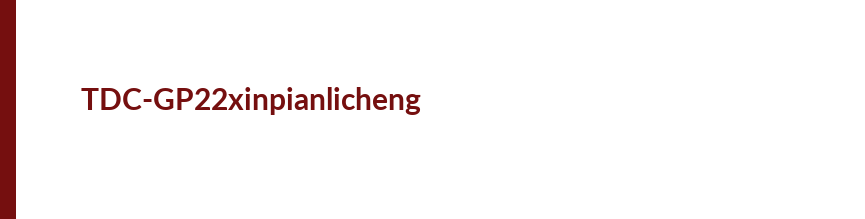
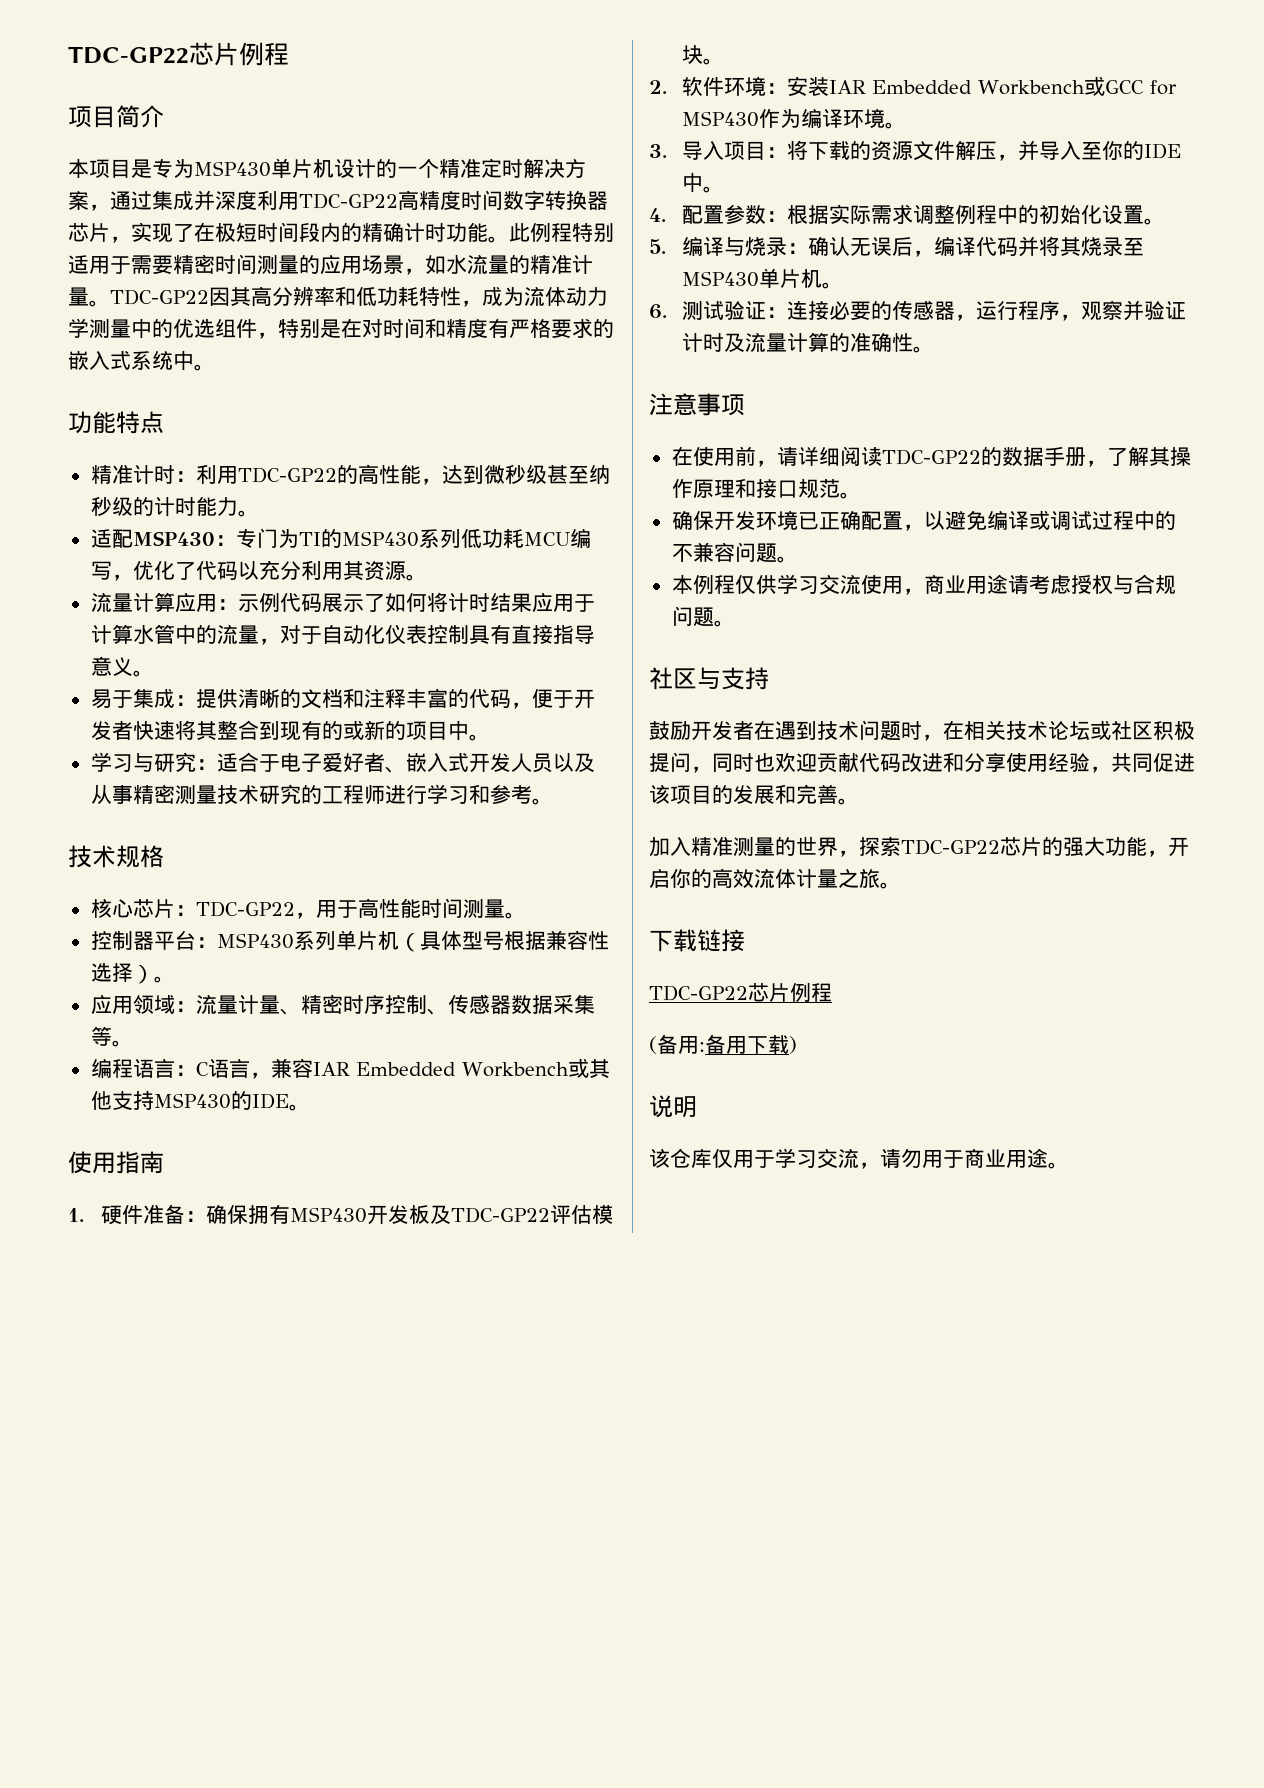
[81,87,421,115] TDC-GP22xinpianlicheng -> [68,42,289,66] [68,105,164,128] [68,158,586,179] [68,190,608,211] [68,222,614,243] [68,254,593,275] [68,286,608,307] [68,318,614,339] [68,350,215,371] [68,411,164,434] [90,464,610,485] [90,496,259,517] [90,528,591,548] [90,560,427,581] [90,592,595,613] [90,624,595,645] [90,656,154,677] [90,688,595,709] [90,720,490,741] [90,752,595,773] [90,784,553,805] [68,845,164,868] [90,898,526,919] [90,930,609,952] [90,963,175,984] [90,994,595,1015] [90,1026,133,1047] [90,1058,610,1079] [90,1090,310,1111] [68,1151,164,1174] [68,1204,614,1225] [682,45,725,65] [649,76,1178,96] [682,108,907,129] [649,140,1182,161] [682,172,725,193] [649,204,1166,225] [649,236,1145,257] [682,268,844,289] [649,300,1187,321] [682,332,935,353] [649,393,745,416] [671,446,1191,467] [671,478,861,499] [671,510,1176,531] [671,542,798,563] [671,574,1176,595] [671,606,735,627] [649,667,769,690] [649,720,1195,741] [649,752,1195,773] [649,784,859,805] [649,836,1189,857] [649,868,901,889] [649,929,745,952] [649,983,832,1003] [649,1034,797,1055] [649,1095,697,1118] [649,1148,1069,1169] TDC-GP22芯片例程 // 项目简介 // 本项目是专为MSP430单片机设计的一个精准定时解决方案，通过集成并深度利用TDC-GP22高精度时间数字转换器芯片，实现了在极短时间段内的精确计时功能。此例程特别适用于需要精密时间测量的应用场景，如水流量的精准计量。TDC-GP22因其高分辨率和低功耗特性，成为流体动力学测量中的优选组件，特别是在对时间和精度有严格要求的嵌入式系统中。 // 功能特点 // 精准计时：利用TDC-GP22的高性能，达到微秒级甚至纳秒级的计时能力。 // 适配MSP430：专门为TI的MSP430系列低功耗MCU编写，优化了代码以充分利用其资源。 // 流量计算应用：示例代码展示了如何将计时结果应用于计算水管中的流量，对于自动化仪表控制具有直接指导意义。 // 易于集成：提供清晰的文档和注释丰富的代码，便于开发者快速将其整合到现有的或新的项目中。 // 学习与研究：适合于电子爱好者、嵌入式开发人员以及从事精密测量技术研究的工程师进行学习和参考。 // 技术规格 // 核心芯片：TDC-GP22，用于高性能时间测量。 // 控制器平台：MSP430系列单片机（具体型号根据兼容性选择）。 // 应用领域：流量计量、精密时序控制、传感器数据采集等。 // 编程语言：C语言，兼容IAR Embedded Workbench或其他支持MSP430的IDE。 // 使用指南 // 1.硬件准备：确保拥有MSP430开发板及TDC-GP22评估模块。 // 2.软件环境：安装IAR Embedded Workbench或GCC for MSP430作为编译环境。 // 3.导入项目：将下载的资源文件解压，并导入至你的IDE中。 // 4.配置参数：根据实际需求调整例程中的初始化设置。 // 5.编译与烧录：确认无误后，编译代码并将其烧录至MSP430单片机。 // 6.测试验证：连接必要的传感器，运行程序，观察并验证计时及流量计算的准确性。 // 注意事项 // 在使用前，请详细阅读TDC-GP22的数据手册，了解其操作原理和接口规范。 // 确保开发环境已正确配置，以避免编译或调试过程中的不兼容问题。 // 本例程仅供学习交流使用，商业用途请考虑授权与合规问题。 // 社区与支持 // 鼓励开发者在遇到技术问题时，在相关技术论坛或社区积极提问，同时也欢迎贡献代码改进和分享使用经验，共同促进该项目的发展和完善。 // 加入精准测量的世界，探索TDC-GP22芯片的强大功能，开启你的高效流体计量之旅。 // 下载链接 // TDC-GP22芯片例程 // (备用:备用下载) // 说明 // 该仓库仅用于学习交流，请勿用于商业用途。

